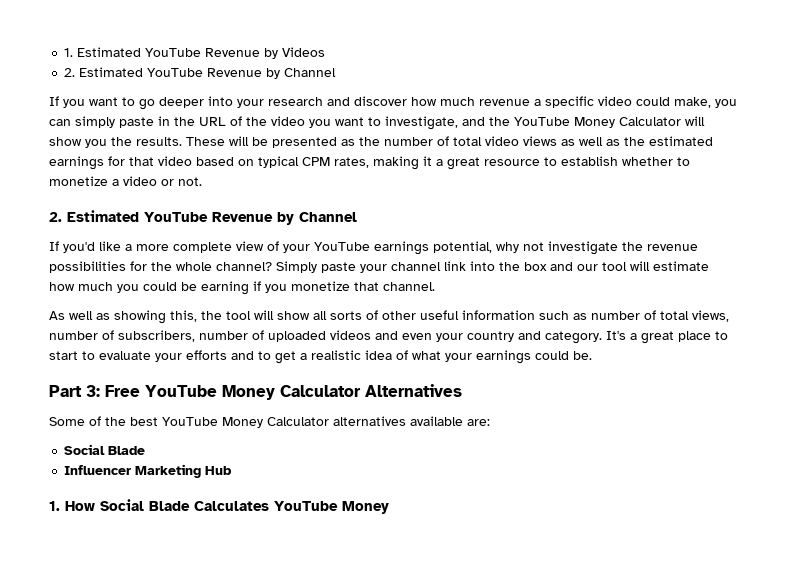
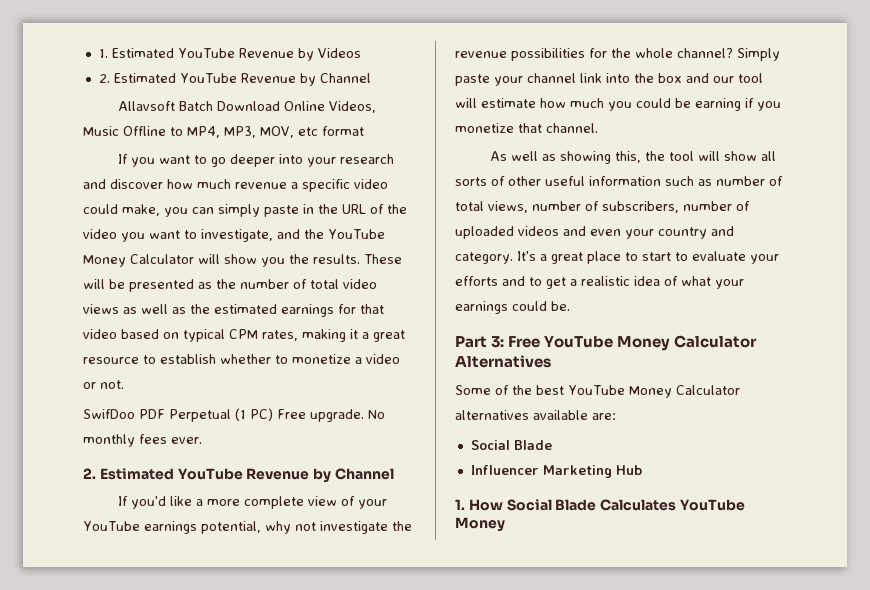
(337, 72) none -> [117,101,376,113] [83,126,364,138] // Allavsoft Batch Download Online Videos, Music Offline to MP4, MP3, MOV, etc format
(202, 181) none -> [83,408,385,422] [83,434,202,447] // SwifDoo PDF Perpetual (1 PC) Free upgrade. No monthly fees ever.

